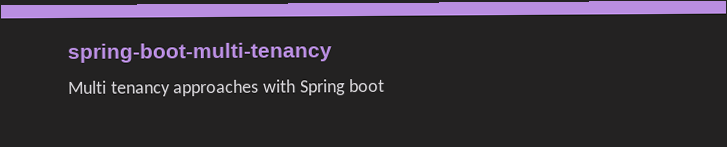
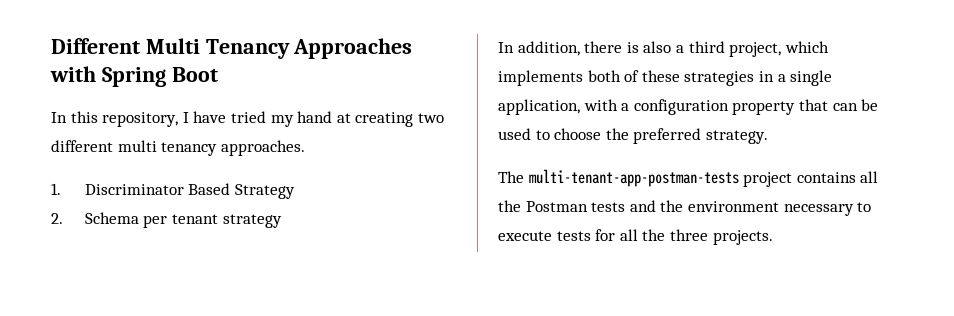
[67,42,332,63] [68,78,385,97] spring-boot-multi-tenancy // Multi tenancy approaches with Spring boot -> [51,38,413,59] [50,66,218,87] [51,111,444,127] [51,140,305,156] [51,183,295,199] [51,212,282,228] [498,41,829,57] [498,70,833,86] [498,99,879,115] [498,128,768,144] [498,169,879,187] [498,200,872,216] [498,229,773,245] Different Multi Tenancy Approaches with Spring Boot // In this repository, I have tried my hand at creating two different multi tenancy approaches. // 1. Discriminator Based Strategy // 2. Schema per tenant strategy // In addition, there is also a third project, which implements both of these strategies in a single application, with a configuration property that can be used to choose the preferred strategy. // The multi-tenant-app-postman-tests project contains all the Postman tests and the environment necessary to execute tests for all the three projects.

